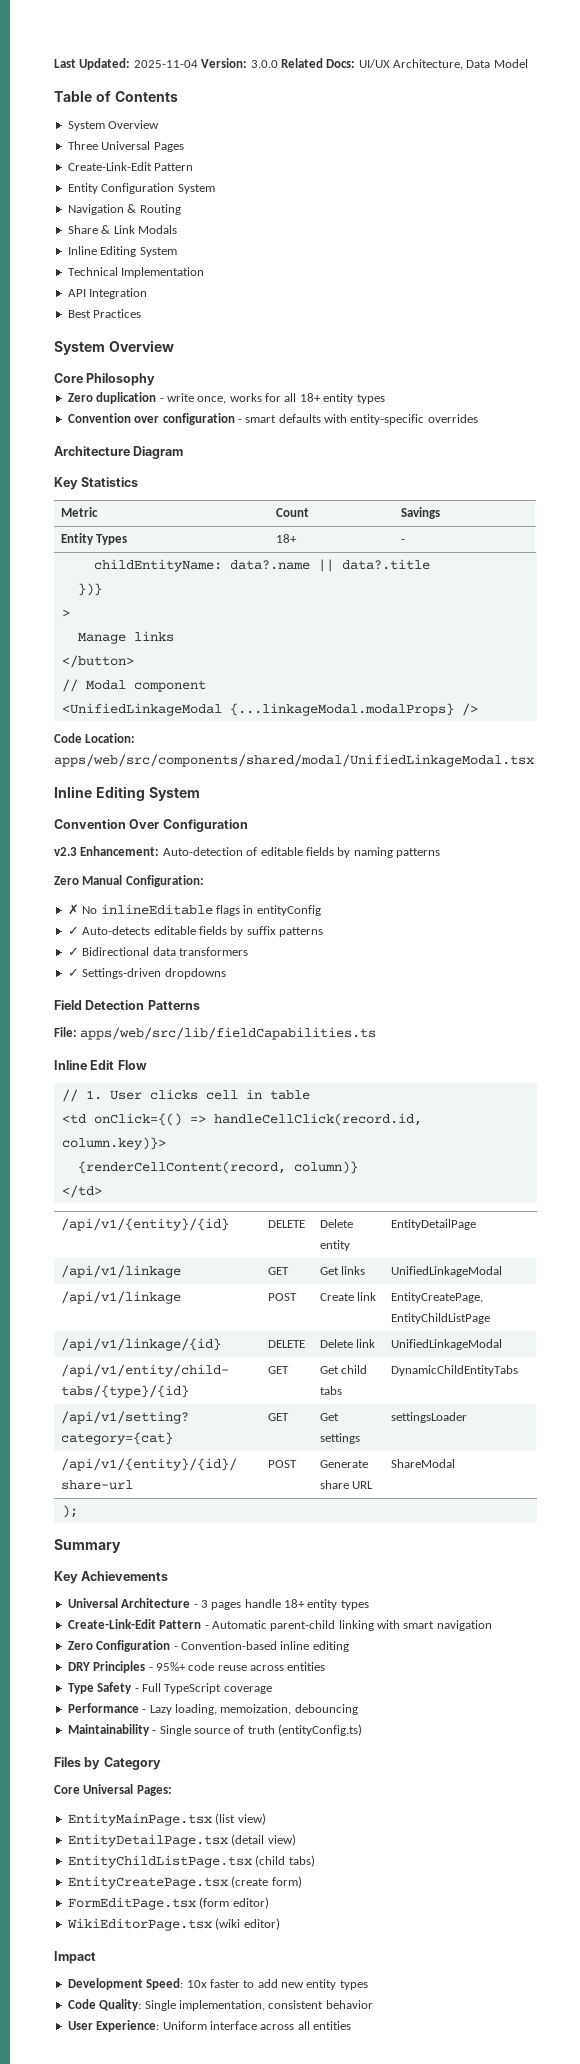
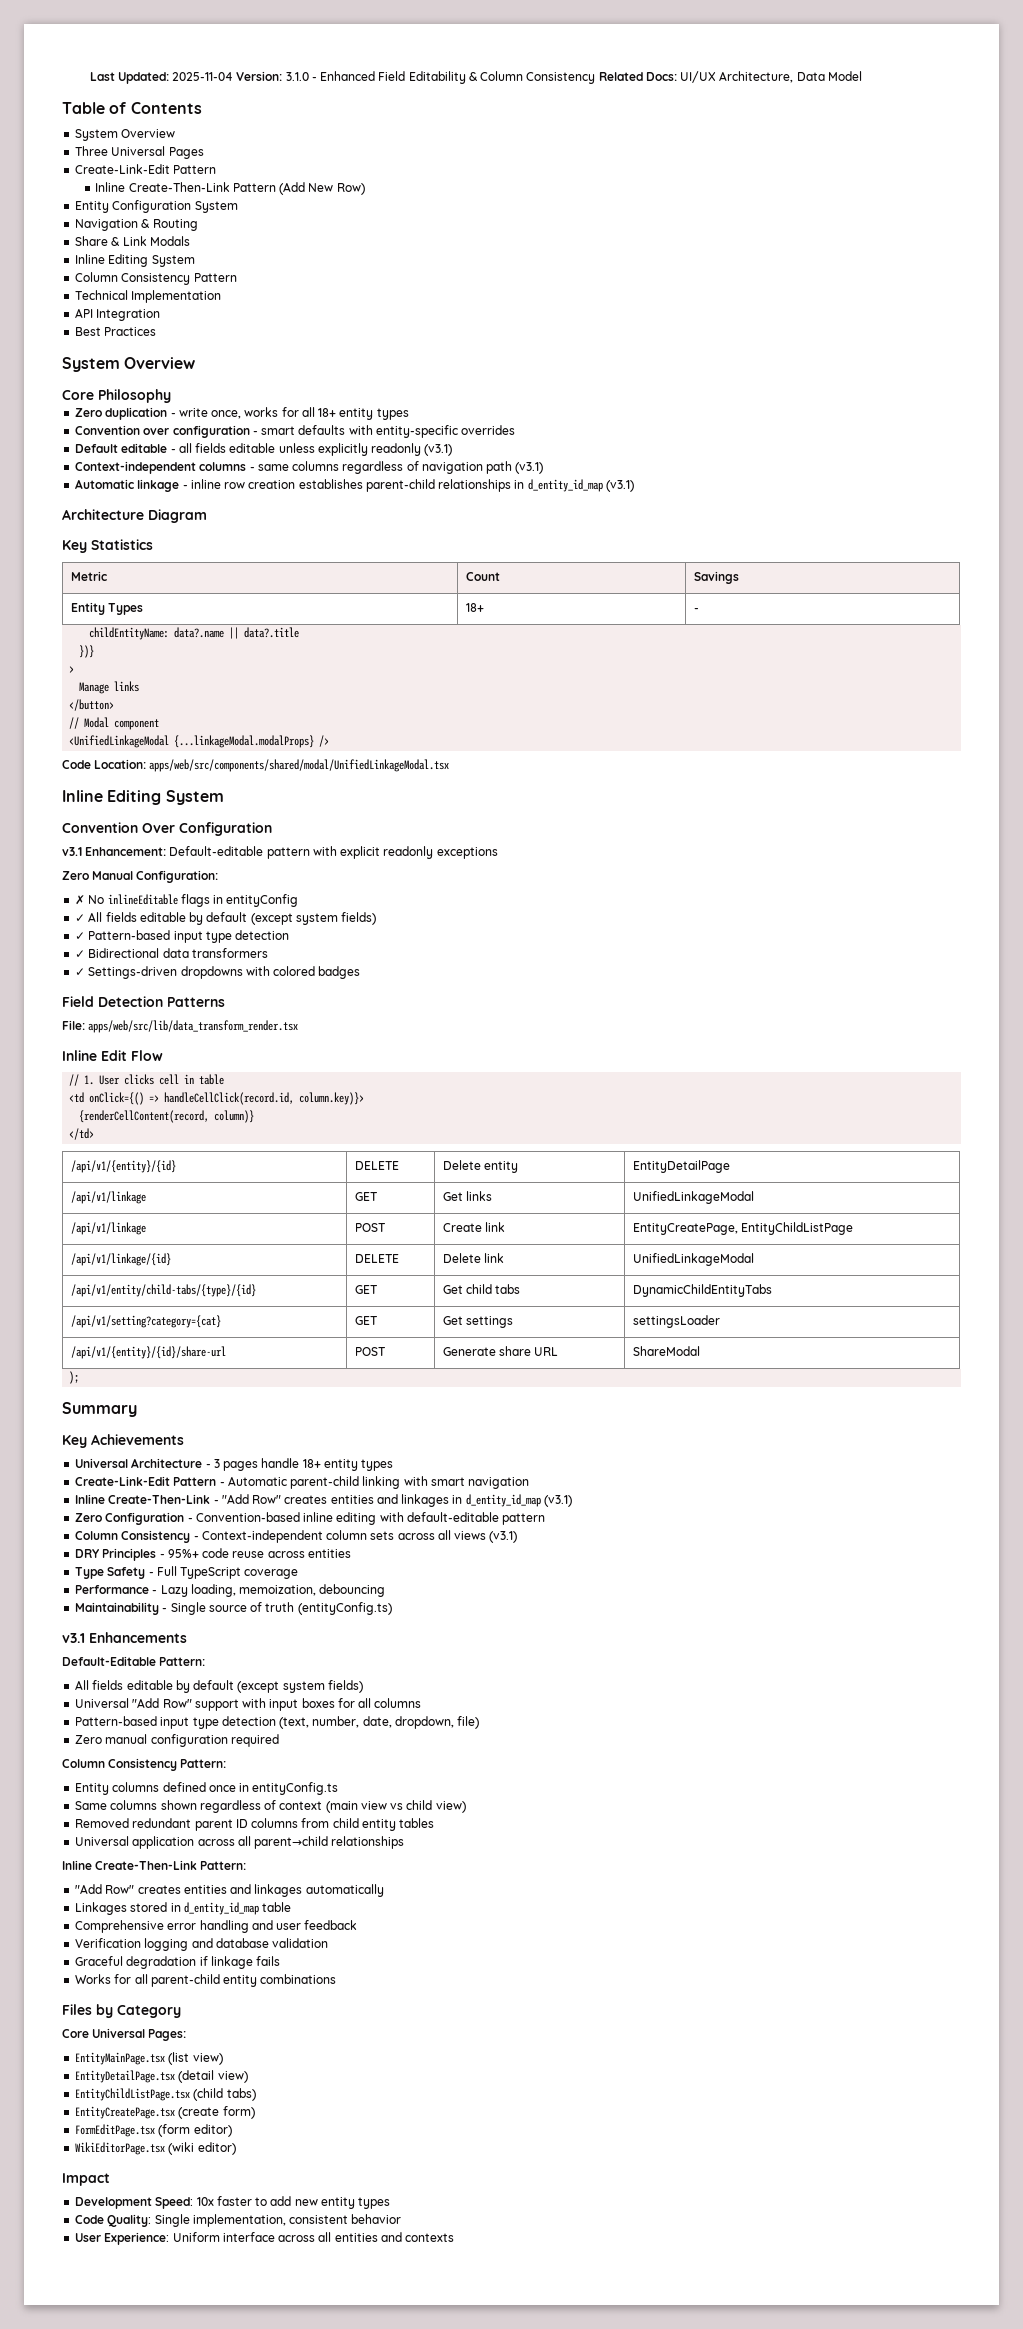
[250,60,278,68] 3.0.0 -> [285,71,596,84] 3.1.0 - Enhanced Field Editability & Column Consistency
(194, 167) none -> [95,182,365,195] // Inline Create-Then-Link Pattern (Add New Row)
(177, 252) none -> [75,272,237,285] // Column Consistency Pattern
(478, 418) none -> [75,443,453,456] [75,461,544,474] [75,479,634,492] // Default editable - all fields editable unless explicitly readonly (v3.1) // Context-independent columns - same columns regardless of navigation path (v3.1) // Automatic linkage - inline row creation establishes parent-child relationships in d_entity_id_map (v3.1)
[54,846,440,858] v2.3 Enhancement: Auto-detection of editable fields by naming patterns -> [62,846,498,859] v3.1 Enhancement: Default-editable pattern with explicit readonly exceptions
[82,926,323,937] Auto-detects editable fields by suffix patterns -> [88,912,377,925] [75,930,290,943] All fields editable by default (except system fields) // ✓ Pattern-based input type detection
(226, 973) none -> [245,966,361,979] with colored badges
[80,1027,377,1040] apps/web/src/lib/fieldCapabilities.ts -> [88,1020,299,1033] apps/web/src/lib/data_transform_render.tsx
(492, 1625) none -> [75,1494,572,1507] // Inline Create-Then-Link - "Add Row" creates entities and linkages in d_entity_id_map (v3.1)
(349, 1646) none -> [379,1512,546,1525] [75,1530,518,1543] with default-editable pattern // Column Consistency - Context-independent column sets across all views (v3.1)
(362, 1730) none -> [62,1632,187,1643] [62,1656,206,1666] [75,1680,363,1693] [75,1698,422,1711] [75,1716,480,1729] [75,1734,279,1747] [62,1758,227,1771] [75,1782,339,1795] [75,1800,466,1813] [75,1818,435,1831] [75,1836,405,1849] [62,1860,247,1870] [75,1884,384,1897] [75,1902,292,1915] [75,1920,358,1933] [75,1938,329,1951] [75,1956,281,1969] [75,1974,337,1987] // v3.1 Enhancements // Default-Editable Pattern: // All fields editable by default (except system fields) // Universal "Add Row" support with input boxes for all columns // Pattern-based input type detection (text, number, date, dropdown, file) // Zero manual configuration required // Column Consistency Pattern: // Entity columns defined once in entityConfig.ts // Same columns shown regardless of context (main view vs child view) // Removed redundant parent ID columns from child entity tables // Universal application across all parent→child relationships // Inline Create-Then-Link Pattern: // "Add Row" creates entities and linkages automatically // Linkages stored in d_entity_id_map table // Comprehensive error handling and user feedback // Verification logging and database validation // Graceful degradation if linkage fails // Works for all parent-child entity combinations
(351, 2025) none -> [380,2232,455,2242] and contexts

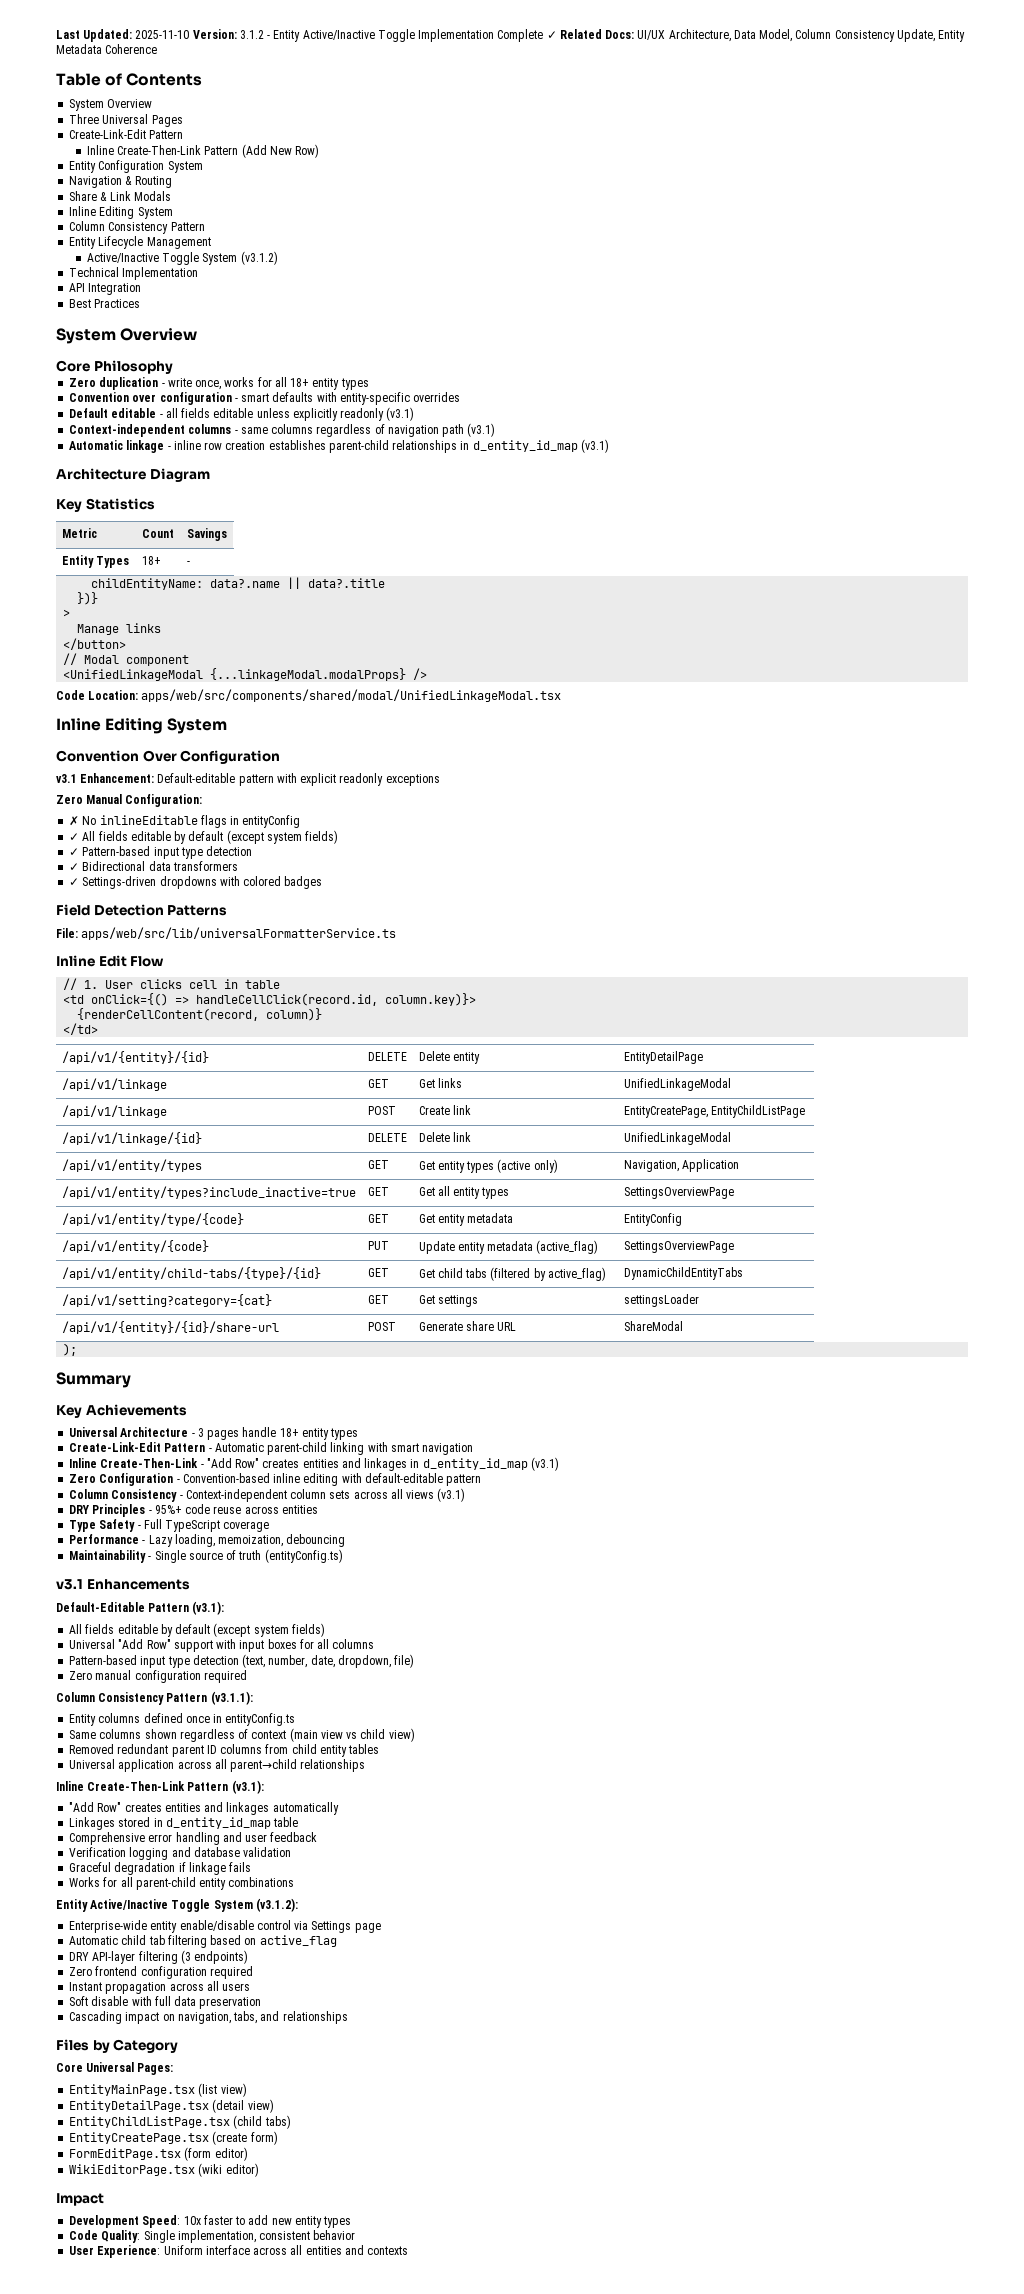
[172,71,596,84] 2025-11-04 Version: 3.1.0 - Enhanced Field Editability & Column Consistency -> [135,29,557,42] 2025-11-10 Version: 3.1.2 - Entity Active/Inactive Toggle Implementation Complete ✓
[827,71,862,81] Model -> [759,29,966,42] [56,44,158,54] Model, Column Consistency Update, Entity Metadata Coherence
(237, 277) none -> [69,236,211,249] [86,251,278,265] // Entity Lifecycle Management // Active/Inactive Toggle System (v3.1.2)
[88,1020,299,1033] apps/web/src/lib/data_transform_render.tsx -> [81,927,397,940] apps/web/src/lib/universalFormatterService.ts
(754, 1259) none -> [61,1159,202,1172] [367,1160,389,1169] [418,1159,558,1173] [623,1159,739,1172] [61,1186,356,1199] [367,1187,389,1196] [418,1186,510,1199] [623,1187,734,1199] [61,1213,244,1226] [367,1214,389,1223] [418,1213,514,1226] [623,1213,682,1226] [61,1240,209,1253] [367,1241,389,1250] [418,1240,599,1254] [623,1241,734,1253] // /api/v1/entity/types | GET | Get entity types (active only) | Navigation, Application // /api/v1/entity/types?include_inactive=true | GET | Get all entity types | SettingsOverviewPage // /api/v1/entity/type/{code} | GET | Get entity metadata | EntityConfig // /api/v1/entity/{code} | PUT | Update entity metadata (active_flag) | SettingsOverviewPage
(521, 1289) none -> [490,1267,606,1281] (filtered by active_flag)
[159,1657,206,1666] Pattern: -> [148,1601,225,1615] Pattern (v3.1):
[180,1759,227,1768] Pattern: -> [166,1691,253,1705] Pattern (v3.1.1):
[200,1861,247,1870] Pattern: -> [187,1780,264,1794] Pattern (v3.1):
(337, 1979) none -> [56,1898,298,1912] [69,1920,381,1933] [69,1935,337,1948] [69,1950,249,1964] [69,1966,253,1979] [69,1981,251,1994] [69,1996,262,2009] [69,2011,348,2024] // Entity Active/Inactive Toggle System (v3.1.2): // Enterprise-wide entity enable/disable control via Settings page // Automatic child tab filtering based on active_flag // DRY API-layer filtering (3 endpoints) // Zero frontend configuration required // Instant propagation across all users // Soft disable with full data preservation // Cascading impact on navigation, tabs, and relationships

